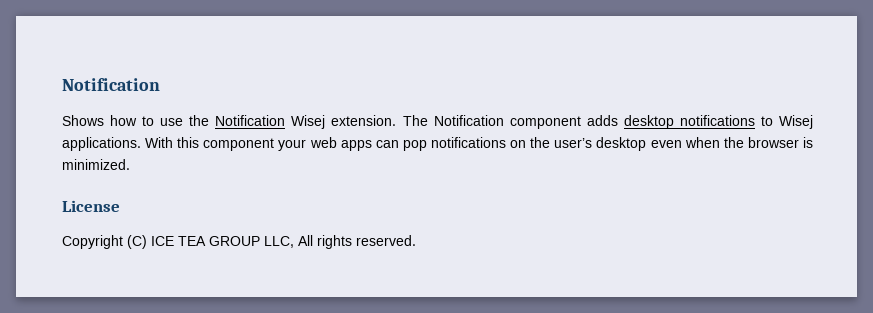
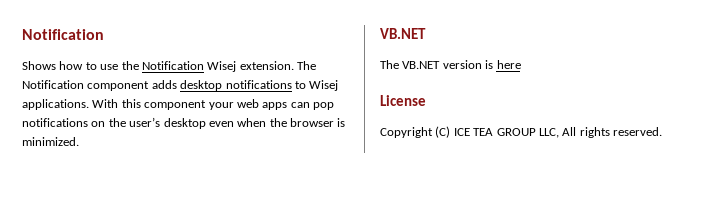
(130, 164) none -> [380,28,426,39] [380,60,521,69] // VB.NET // The VB.NET version is here

